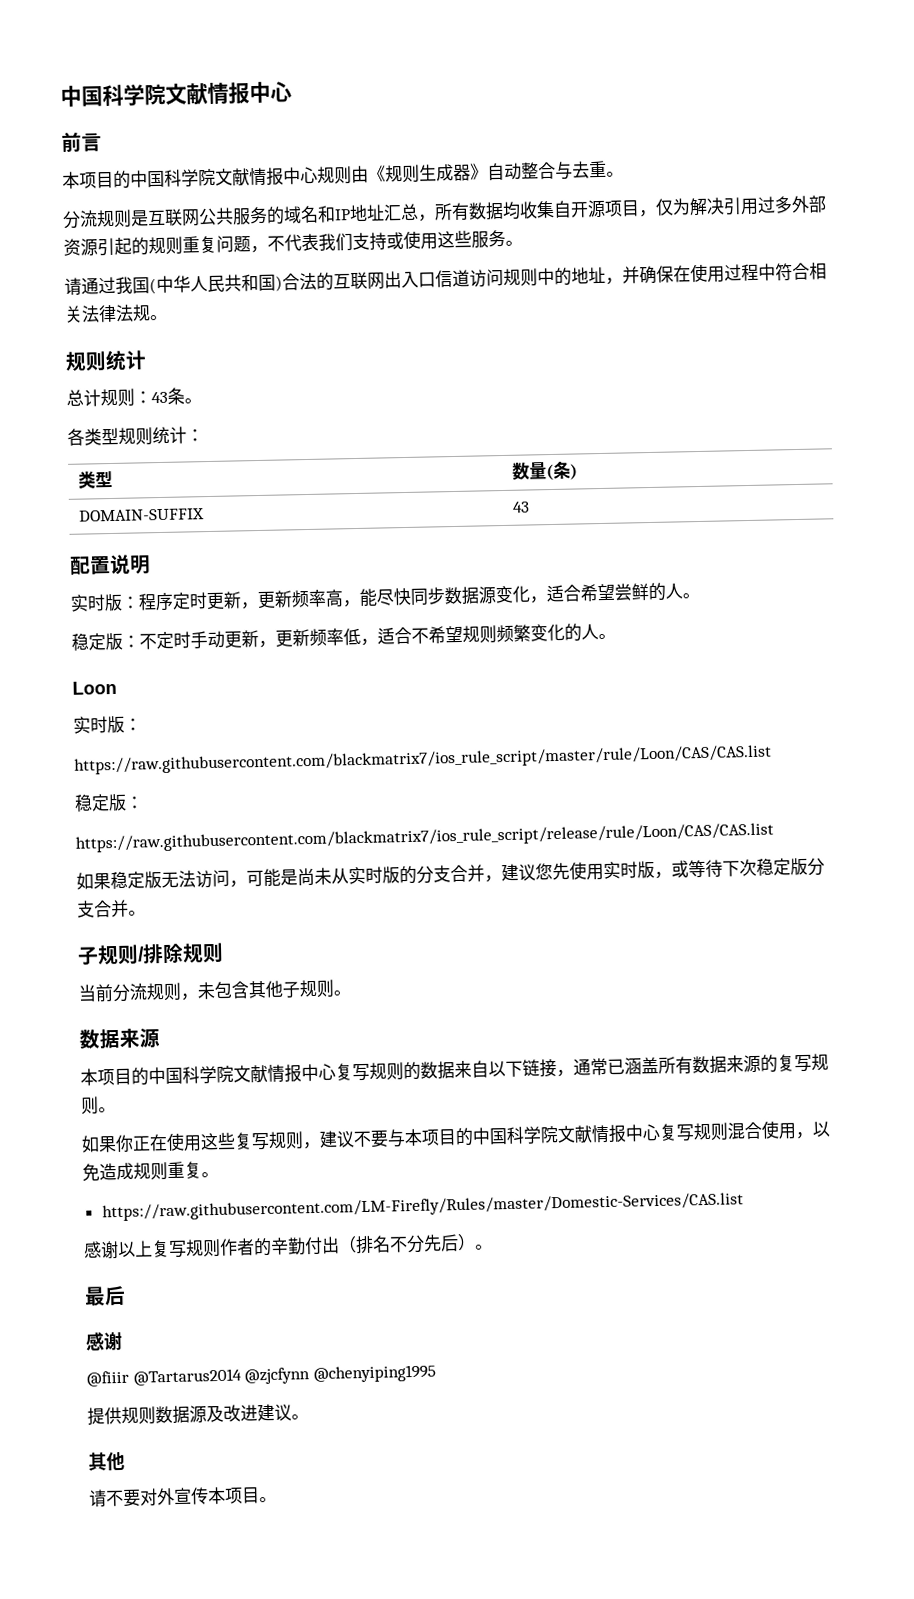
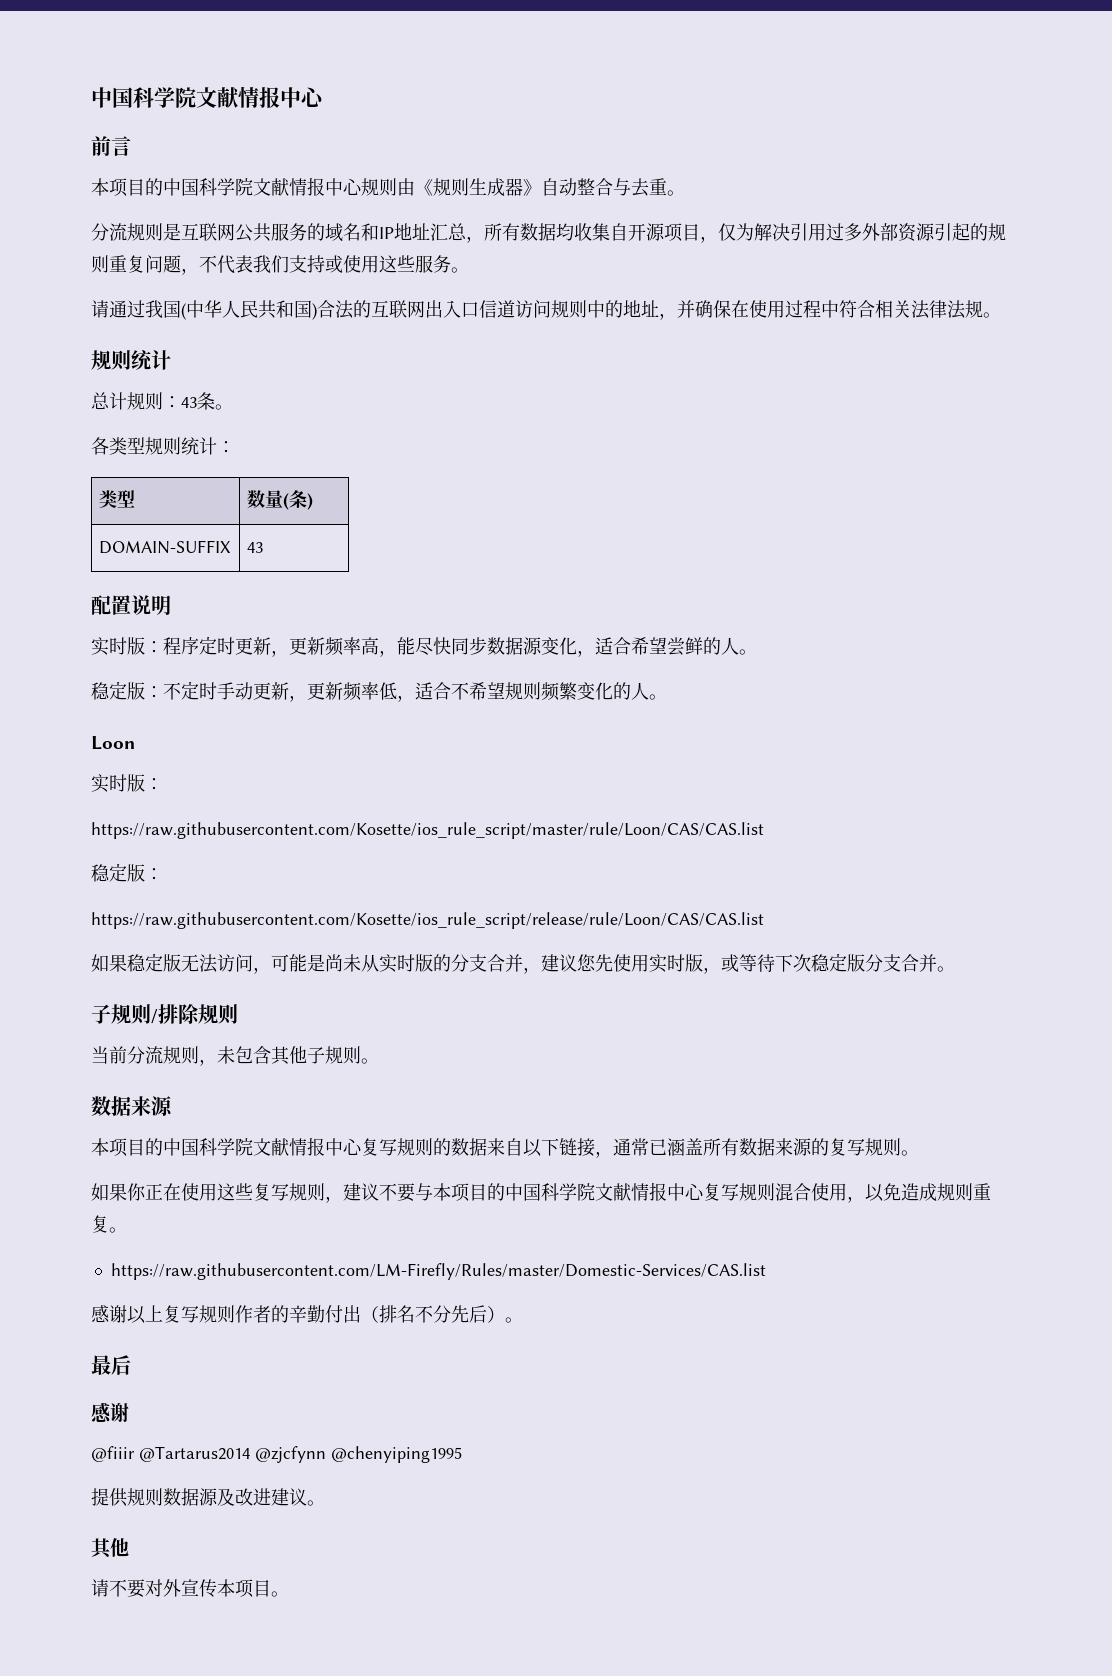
[74,744,772,775] https://raw.githubusercontent.com/blackmatrix7/ios_rule_script/master/rule/Loon/CAS/CAS.list -> [91,822,764,839] https://raw.githubusercontent.com/Kosette/ios_rule_script/master/rule/Loon/CAS/CAS.list
[75,822,774,853] https://raw.githubusercontent.com/blackmatrix7/ios_rule_script/release/rule/Loon/CAS/CAS.list -> [91,912,764,929] https://raw.githubusercontent.com/Kosette/ios_rule_script/release/rule/Loon/CAS/CAS.list

